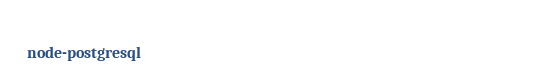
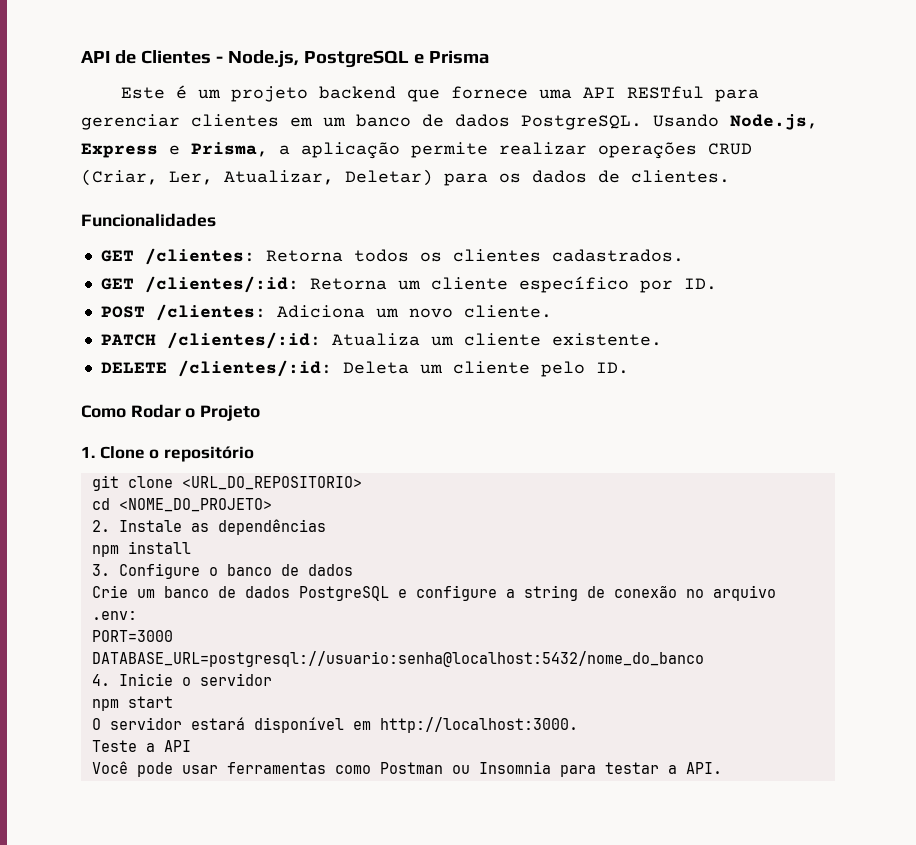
[27,46,141,61] node-postgresql -> [81,50,489,68] [121,85,760,102] [81,114,818,130] [81,142,752,159] [81,169,730,186] [81,213,216,227] [100,248,684,265] [100,276,717,293] [100,304,552,321] [100,332,662,349] [100,360,629,377] [81,404,261,421] [81,446,254,462] [91,475,362,491] [91,498,272,512] [91,519,326,535] [91,541,191,557] [91,563,353,579] [91,585,776,601] [91,611,137,620] [91,630,173,642] [91,651,704,667] [91,673,272,686] [91,696,173,711] [91,717,578,733] [91,740,191,752] [91,761,722,777] API de Clientes - Node.js, PostgreSQL e Prisma // Este é um projeto backend que fornece uma API RESTful para gerenciar clientes em um banco de dados PostgreSQL. Usando Node.js, Express e Prisma, a aplicação permite realizar operações CRUD (Criar, Ler, Atualizar, Deletar) para os dados de clientes. // Funcionalidades // GET /clientes: Retorna todos os clientes cadastrados. // GET /clientes/:id: Retorna um cliente específico por ID. // POST /clientes: Adiciona um novo cliente. // PATCH /clientes/:id: Atualiza um cliente existente. // DELETE /clientes/:id: Deleta um cliente pelo ID. // Como Rodar o Projeto // 1. Clone o repositório // git clone <URL_DO_REPOSITORIO> // cd <NOME_DO_PROJETO> // 2. Instale as dependências // npm install // 3. Configure o banco de dados // Crie um banco de dados PostgreSQL e configure a string de conexão no arquivo .env: // PORT=3000 // DATABASE_URL=postgresql://usuario:senha@localhost:5432/nome_do_banco // 4. Inicie o servidor // npm start // O servidor estará disponível em http://localhost:3000. // Teste a API // Você pode usar ferramentas como Postman ou Insomnia para testar a API.

